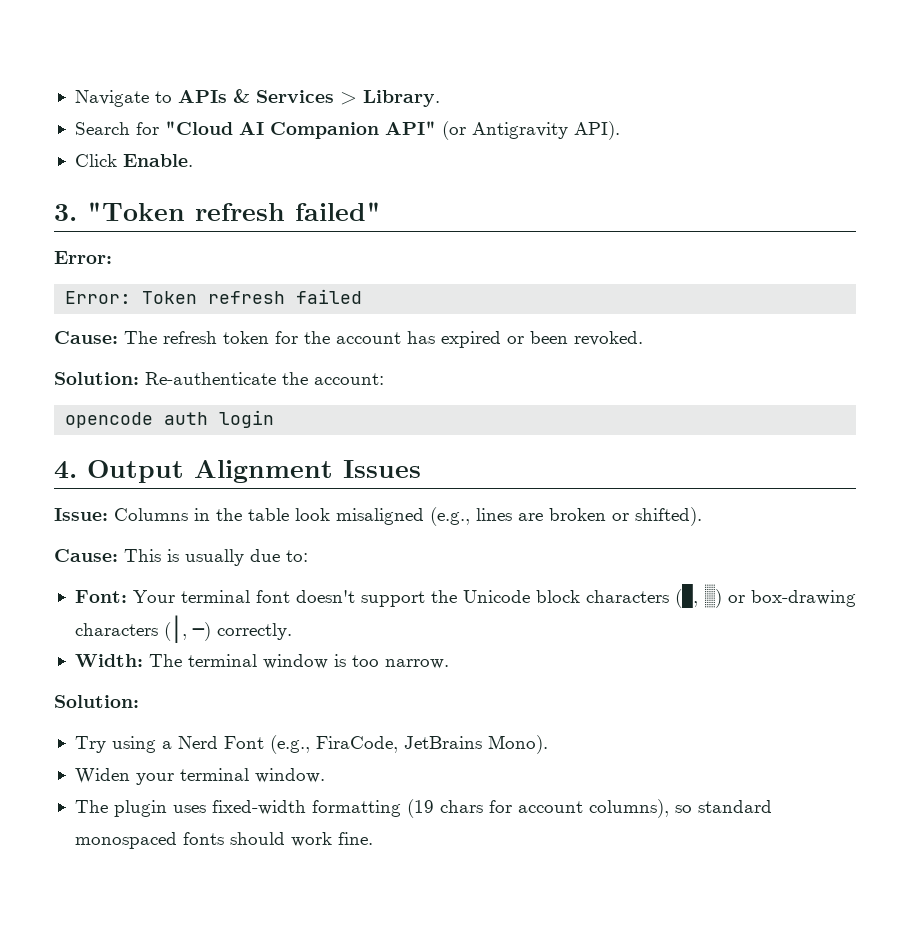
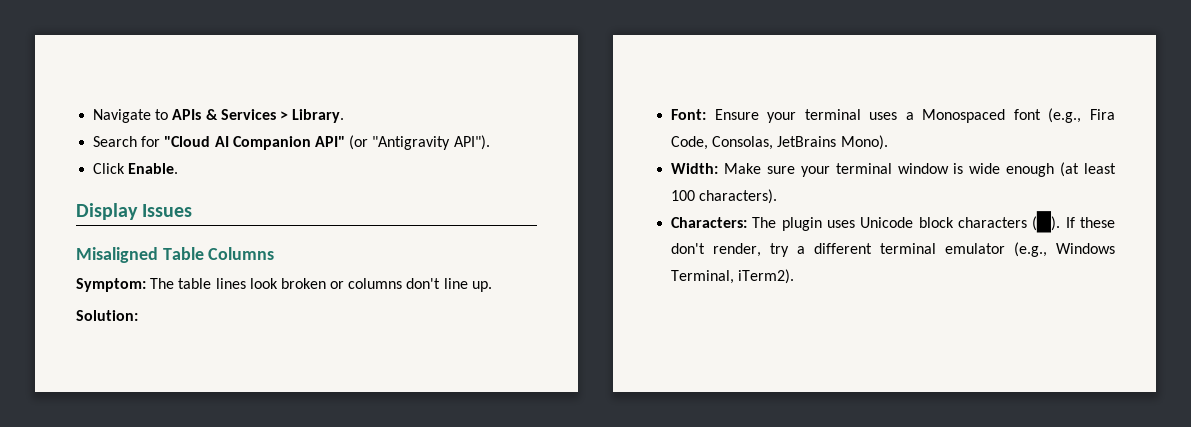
[471,121,620,140] Antigravity API). -> [372,135,490,150] "Antigravity API").
[54,202,381,221] [54,251,112,264] [65,289,363,304] [54,331,643,348] [54,372,384,385] [65,410,275,428] [54,460,421,483] [54,507,702,526] [54,549,308,566] [74,584,856,608] [74,615,292,643] [74,654,449,669] [54,695,139,708] [74,735,548,754] [74,768,325,785] [74,799,772,818] [74,832,373,849] 3. "Token refresh failed" // Error: // Error: Token refresh failed // Cause: The refresh token for the account has expired or been revoked. // Solution: Re-authenticate the account: // opencode auth login // 4. Output Alignment Issues // Issue: Columns in the table look misaligned (e.g., lines are broken or shifted). // Cause: This is usually due to: // Font: Your terminal font doesn't support the Unicode block characters (█, ░) or box-drawing characters (│, ─) correctly. // Width: The terminal window is too narrow. // Solution: // Try using a Nerd Font (e.g., FiraCode, JetBrains Mono). // Widen your terminal window. // The plugin uses fixed-width formatting (19 chars for account columns), so standard monospaced fonts should work fine. -> [76,203,193,220] [76,247,275,263] [76,278,492,292] [76,310,138,321] [671,108,1115,123] [671,135,888,150] [671,162,1116,177] [671,189,778,204] [671,211,1115,233] [671,242,1115,257] [671,269,795,284] Display Issues // Misaligned Table Columns // Symptom: The table lines look broken or columns don't line up. // Solution: // Font: Ensure your terminal uses a Monospaced font (e.g., Fira Code, Consolas, JetBrains Mono). // Width: Make sure your terminal window is wide enough (at least 100 characters). // Characters: The plugin uses Unicode block characters (█). If these don't render, try a different terminal emulator (e.g., Windows Terminal, iTerm2).

